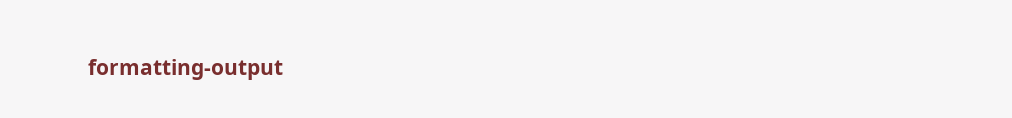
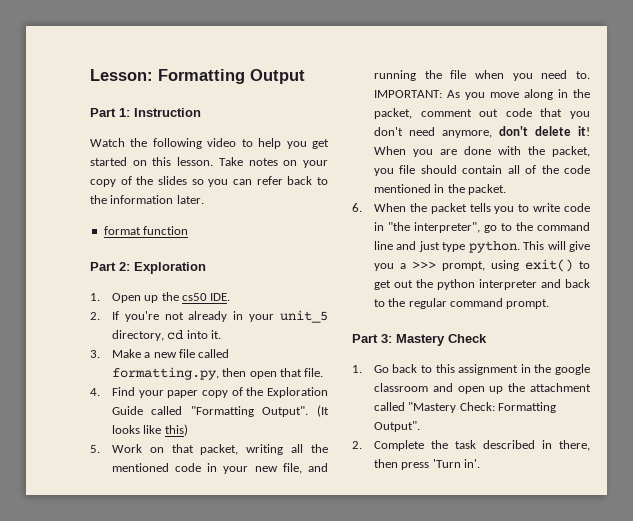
[88,59,283,80] formatting-output -> [90,69,305,84] [90,108,201,117] [90,138,329,149] [90,157,328,168] [90,176,328,187] [90,195,204,204] [103,226,189,235] [90,262,206,274] [90,292,231,303] [90,310,328,323] [111,330,222,341] [90,349,230,358] [111,367,324,380] [90,387,328,398] [111,405,329,417] [111,424,188,436] [90,444,328,455] [111,463,328,474] [373,70,590,81] [373,89,590,100] [373,108,590,119] [373,126,590,138] [373,146,590,157] [373,165,590,176] [373,184,507,195] [352,203,590,214] [373,222,590,233] [373,241,590,253] [373,259,590,272] [373,279,590,290] [373,298,550,309] [352,334,487,346] [352,364,590,375] [373,383,591,394] [373,402,557,413] [373,421,420,432] [352,440,590,451] [373,459,481,470] Lesson: Formatting Output // Part 1: Instruction // Watch the following video to help you get started on this lesson. Take notes on your copy of the slides so you can refer back to the information later. // format function // Part 2: Exploration // 1. Open up the cs50 IDE. // 2. If you're not already in your unit_5 directory, cd into it. // 3. Make a new file called formatting.py, then open that file. // 4. Find your paper copy of the Exploration Guide called "Formatting Output". (It looks like this) // 5. Work on that packet, writing all the mentioned code in your new file, and running the file when you need to. IMPORTANT: As you move along in the packet, comment out code that you don't need anymore, don't delete it! When you are done with the packet, you file should contain all of the code mentioned in the packet. // 6. When the packet tells you to write code in "the interpreter", go to the command line and just type python. This will give you a >>> prompt, using exit() to get out the python interpreter and back to the regular command prompt. // Part 3: Mastery Check // 1. Go back to this assignment in the google classroom and open up the attachment called "Mastery Check: Formatting Output". // 2. Complete the task described in there, then press 'Turn in'.

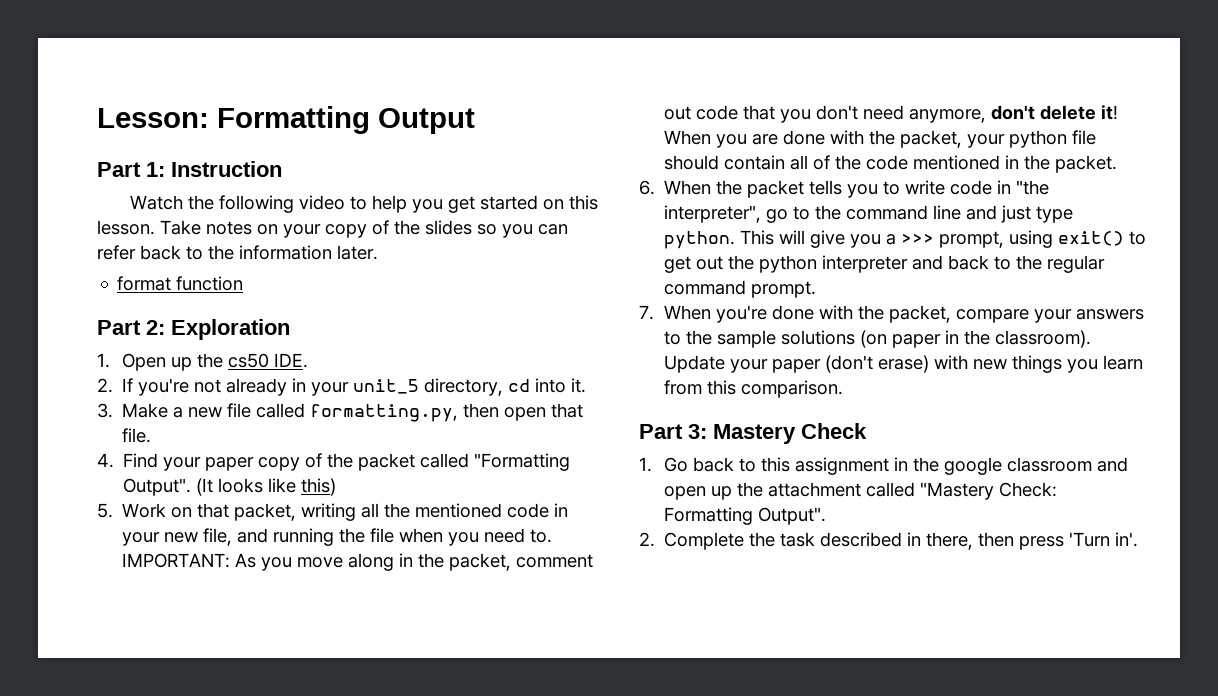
[267,387,328,398] [111,406,143,415] Exploration Guide -> [358,453,416,471] packet
[373,168,394,176] you -> [967,130,1068,148] your python
(550, 304) none -> [639,305,1145,323] [664,330,1092,348] [664,355,1144,373] [664,380,844,398] // 7. When you're done with the packet, compare your answers to the sample solutions (on paper in the classroom). Update your paper (don't erase) with new things you learn from this comparison.

